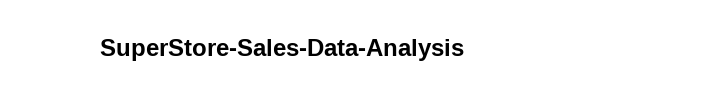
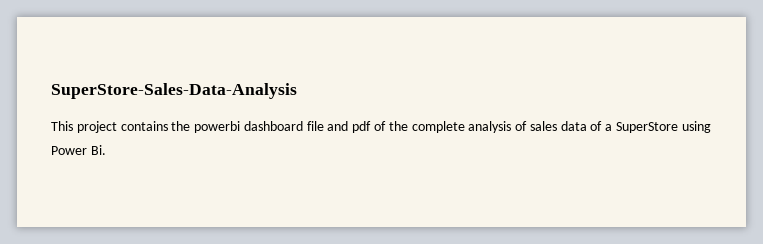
(464, 50) none -> [51,121,711,133] [51,145,106,155] // This project contains the powerbi dashboard file and pdf of the complete analysis of sales data of a SuperStore using Power Bi.

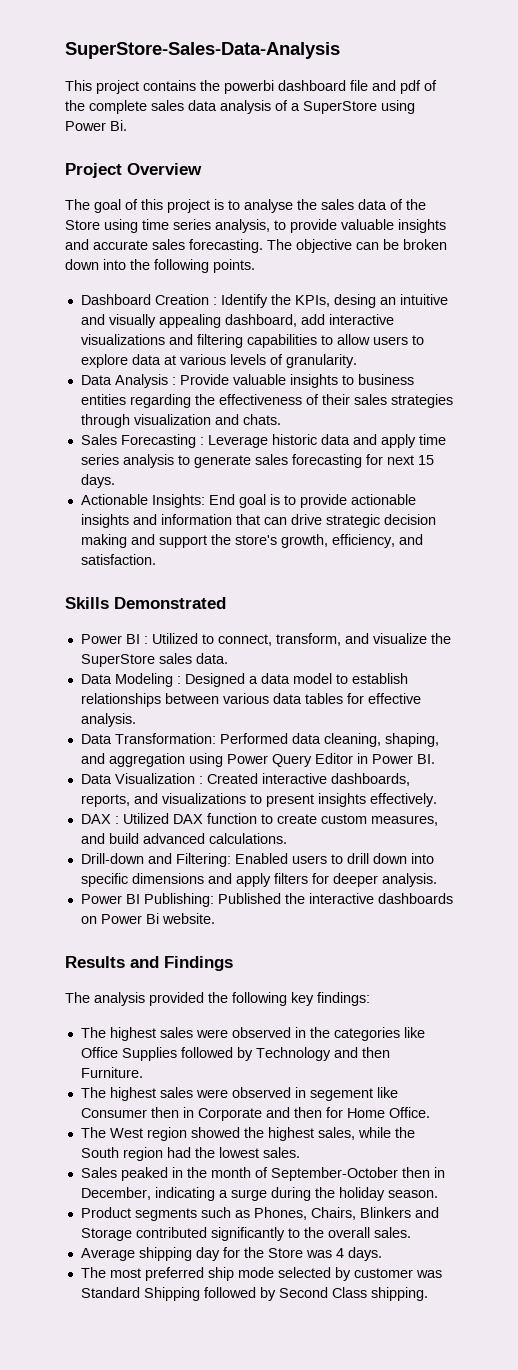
[468,121,587,133] analysis of sales data -> [151,100,271,114] sales data analysis
(106, 150) none -> [65,163,202,178] [65,199,426,213] [65,219,446,233] [65,239,447,253] [65,259,255,273] [80,294,448,308] [80,314,394,328] [80,334,424,348] [80,354,357,368] [80,374,414,388] [80,394,453,408] [80,414,281,428] [80,434,446,448] [80,454,434,468] [80,474,115,488] [80,494,416,508] [80,514,436,528] [80,534,423,548] [80,554,156,565] [65,597,226,609] [80,633,451,646] [80,653,228,667] [80,673,408,687] [80,693,421,707] [80,713,136,727] [80,733,439,747] [80,753,435,767] [80,773,410,786] [80,793,437,807] [80,813,438,826] [80,833,287,844] [80,853,434,867] [80,873,437,887] [80,893,453,907] [80,913,215,924] [65,956,233,971] [65,992,370,1006] [80,1027,425,1041] [80,1047,390,1061] [80,1067,143,1078] [80,1087,398,1101] [80,1107,430,1121] [80,1127,415,1141] [80,1147,300,1161] [80,1167,445,1181] [80,1187,438,1201] [80,1207,439,1221] [80,1227,411,1241] [80,1247,382,1261] [80,1267,442,1281] [80,1287,428,1301] // Project Overview // The goal of this project is to analyse the sales data of the Store using time series analysis, to provide valuable insights and accurate sales forecasting. The objective can be broken down into the following points. // Dashboard Creation : Identify the KPIs, desing an intuitive and visually appealing dashboard, add interactive visualizations and filtering capabilities to allow users to explore data at various levels of granularity. // Data Analysis : Provide valuable insights to business entities regarding the effectiveness of their sales strategies through visualization and chats. // Sales Forecasting : Leverage historic data and apply time series analysis to generate sales forecasting for next 15 days. // Actionable Insights: End goal is to provide actionable insights and information that can drive strategic decision making and support the store's growth, efficiency, and satisfaction. // Skills Demonstrated // Power BI : Utilized to connect, transform, and visualize the SuperStore sales data. // Data Modeling : Designed a data model to establish relationships between various data tables for effective analysis. // Data Transformation: Performed data cleaning, shaping, and aggregation using Power Query Editor in Power BI. // Data Visualization : Created interactive dashboards, reports, and visualizations to present insights effectively. // DAX : Utilized DAX function to create custom measures, and build advanced calculations. // Drill-down and Filtering: Enabled users to drill down into specific dimensions and apply filters for deeper analysis. // Power BI Publishing: Published the interactive dashboards on Power Bi website. // Results and Findings // The analysis provided the following key findings: // The highest sales were observed in the categories like Office Supplies followed by Technology and then Furniture. // The highest sales were observed in segement like Consumer then in Corporate and then for Home Office. // The West region showed the highest sales, while the South region had the lowest sales. // Sales peaked in the month of September-October then in December, indicating a surge during the holiday season. // Product segments such as Phones, Chairs, Blinkers and Storage contributed significantly to the overall sales. // Average shipping day for the Store was 4 days. // The most preferred ship mode selected by customer was Standard Shipping followed by Second Class shipping.

